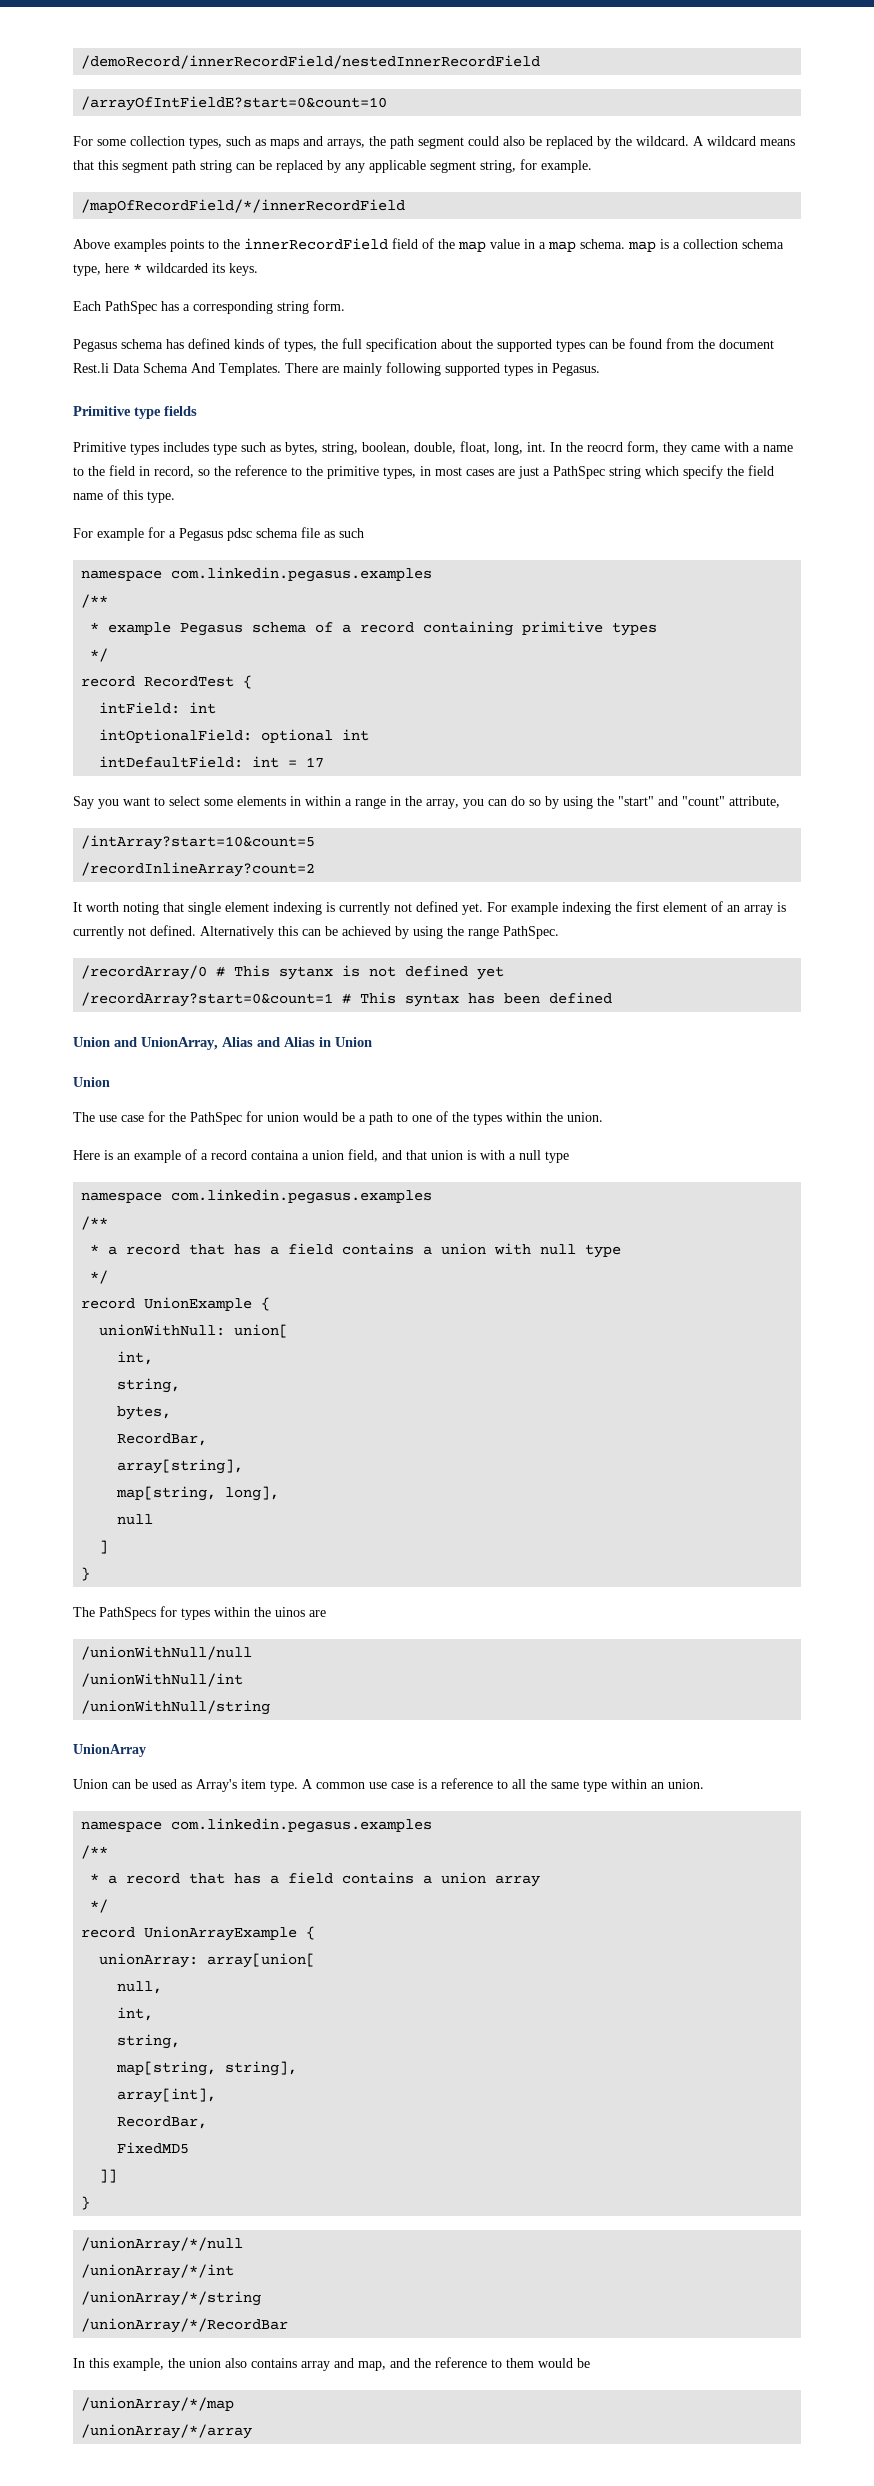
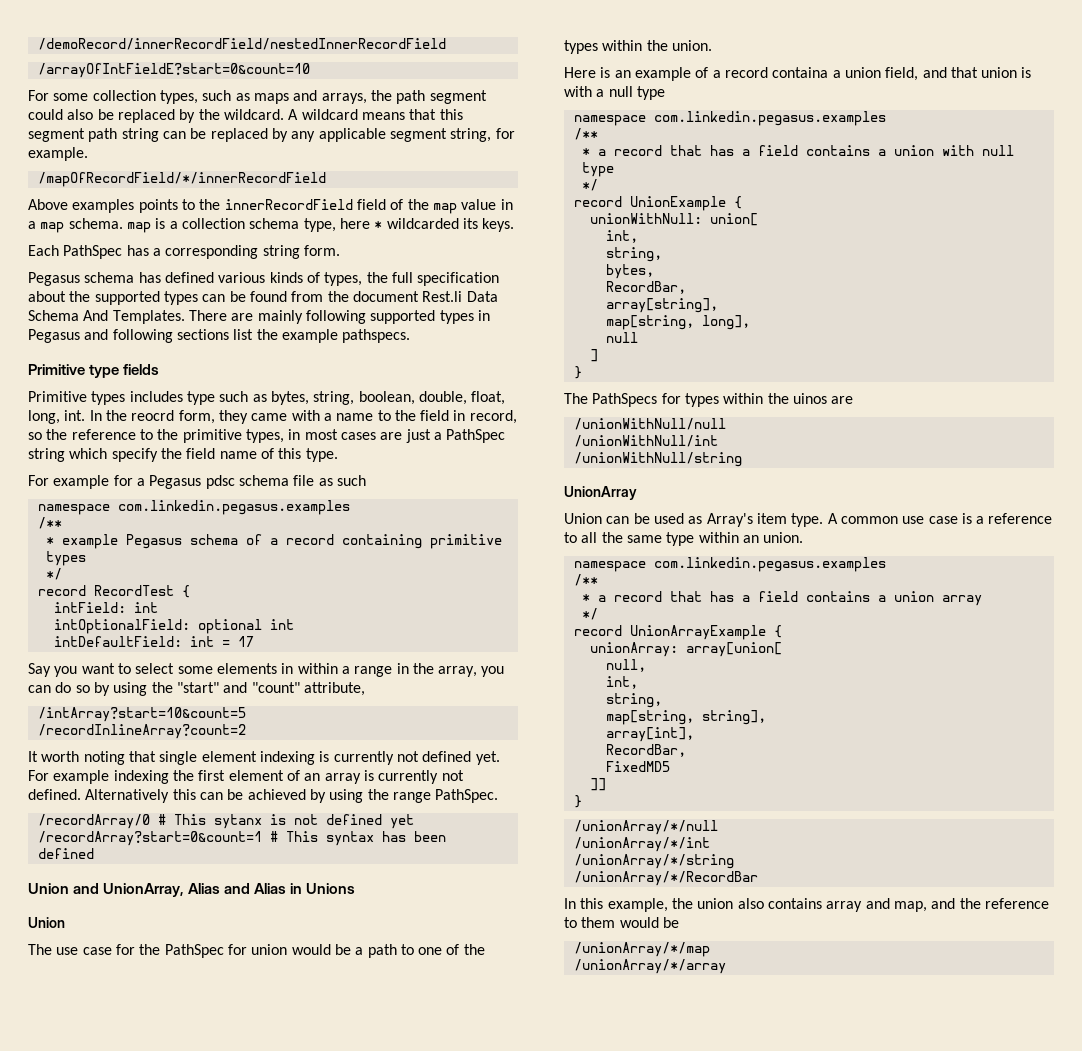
(230, 343) none -> [218,272,266,283] various
[552,363,600,376] Pegasus. -> [28,329,411,343] Pegasus and following sections list the example pathspecs.
[335,1037,372,1047] Union -> [306,883,356,894] Unions

